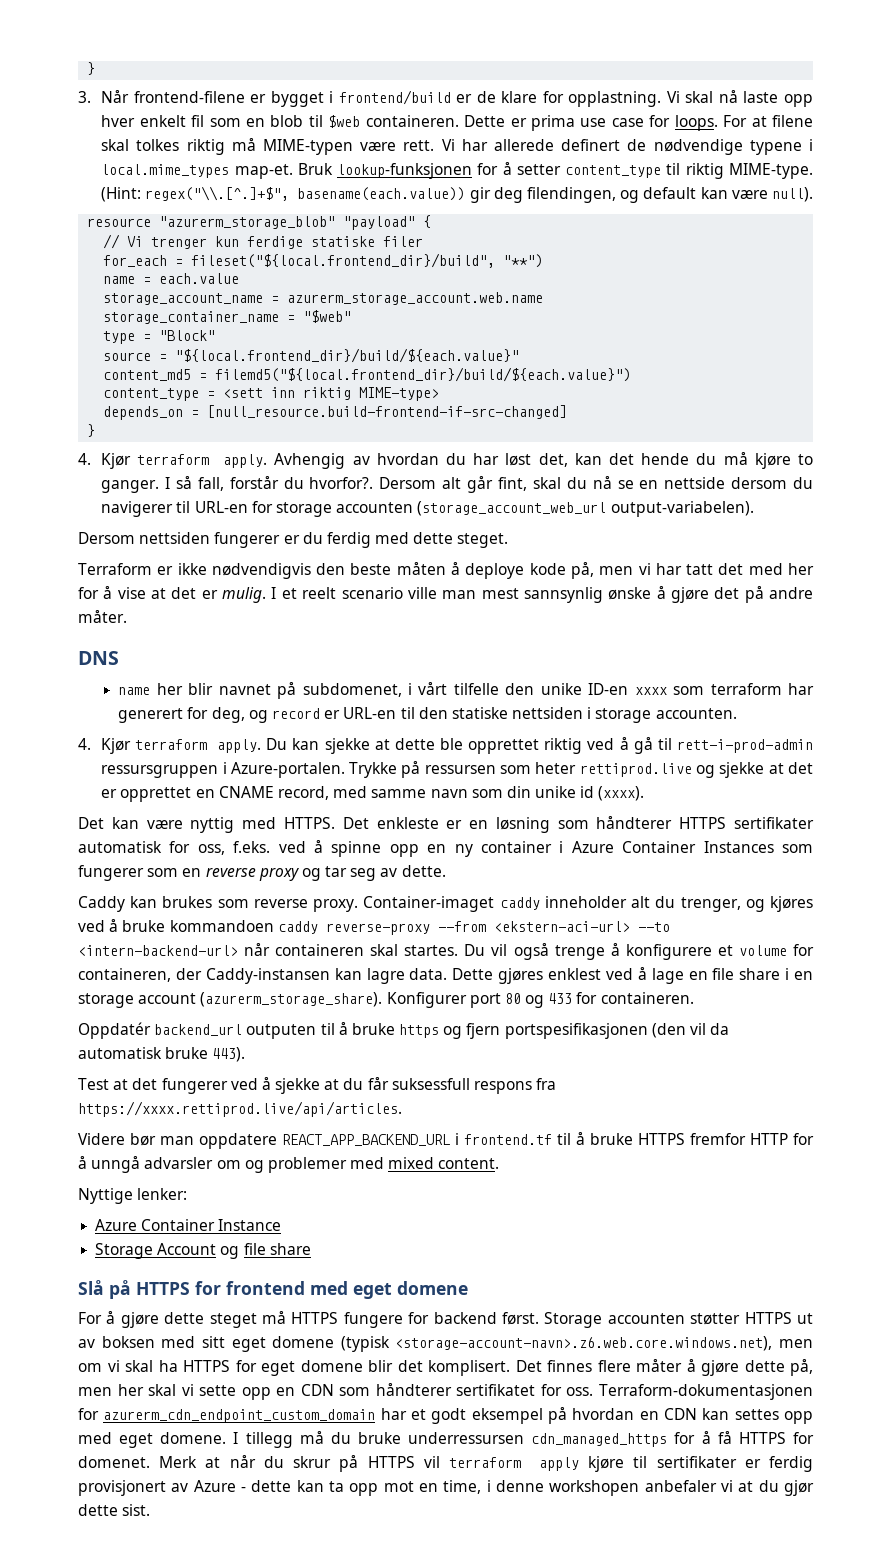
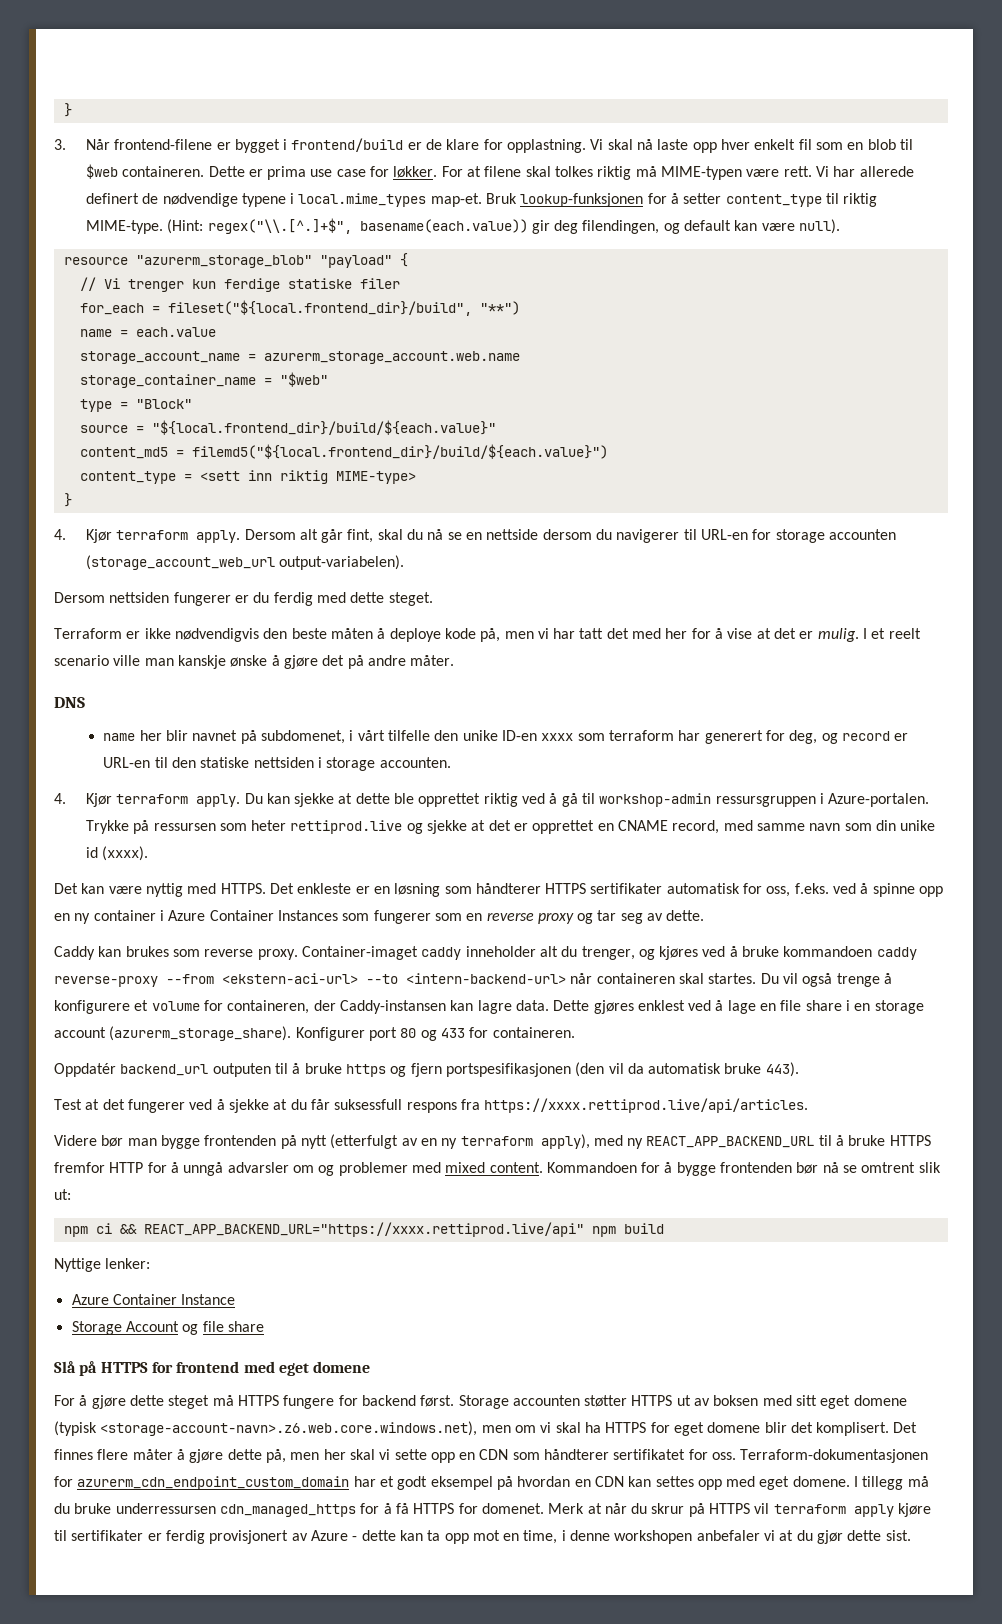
[674,115,718,131] loops. -> [393,166,438,178] løkker.
[103,405,568,420] // depends_on = [null_resource.build-frontend-if-src-changed] -> (416, 477) none
[274,452,813,469] [101,476,374,493] Avhengig av hvordan du har løst det, kan det hende du må kjøre to ganger. I så fall, forstår du hvorfor?. -> (241, 536) none
[481,587,603,603] mest sannsynlig -> [177,655,226,669] kanskje
[676,739,813,753] rett-i-prod-admin -> [599,793,712,807] workshop-admin
[199,1133,552,1149] oppdatere REACT_APP_BACKEND_URL i frontend.tf -> [160,1134,815,1149] bygge frontenden på nytt (etterfulgt av en ny terraform apply), med ny REACT_APP_BACKEND_URL
(500, 1163) none -> [546,1162,941,1176] [54,1189,71,1200] [63,1222,664,1237] Kommandoen for å bygge frontenden bør nå se omtrent slik ut: // npm ci && REACT_APP_BACKEND_URL="https://xxxx.rettiprod.live/api" npm build

